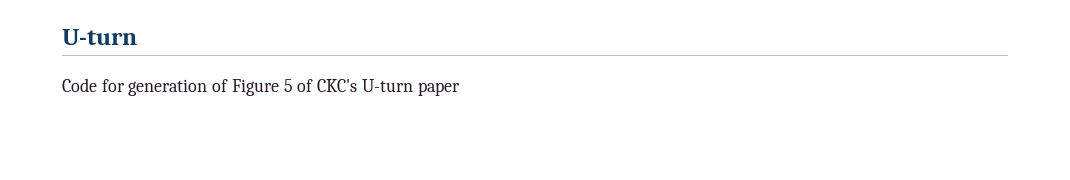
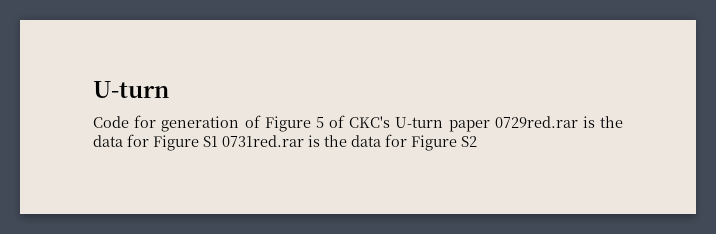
(460, 89) none -> [494,116,623,128] [93,134,477,151] 0729red.rar is the data for Figure S1 0731red.rar is the data for Figure S2

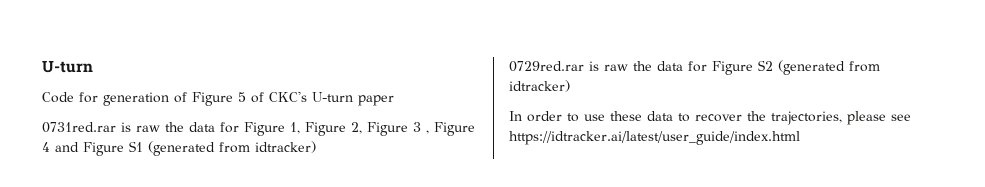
[494,116,623,128] [93,134,320,151] 0729red.rar is the data for Figure S1 0731red.rar is -> [42,122,475,136] [42,141,316,156] [509,61,628,72] // 0731red.rar is raw the data for Figure 1, Figure 2, Figure 3 , Figure 4 and Figure S1 (generated from idtracker) // 0729red.rar is raw
(477, 141) none -> [778,60,880,75] [509,80,570,92] [509,111,911,125] [509,131,800,145] (generated from idtracker) // In order to use these data to recover the trajectories, please see https://idtracker.ai/latest/user_guide/index.html

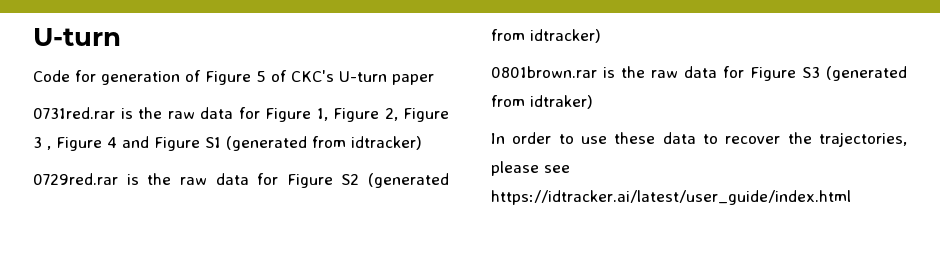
[136,122,184,132] raw the -> [138,107,195,119] the raw
[604,61,652,71] raw the -> [147,173,207,185] the raw
(570, 86) none -> [491,66,907,81] [491,95,593,109] // 0801brown.rar is the raw data for Figure S3 (generated from idtraker)

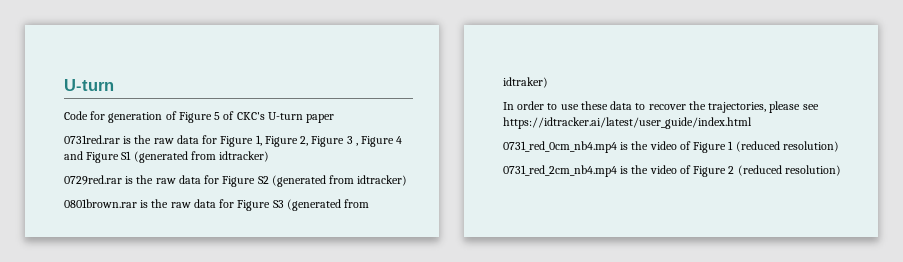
(851, 197) none -> [503,141,839,153] [503,165,841,177] // 0731_red_0cm_nb4.mp4 is the video of Figure 1 (reduced resolution) // 0731_red_2cm_nb4.mp4 is the video of Figure 2 (reduced resolution)

